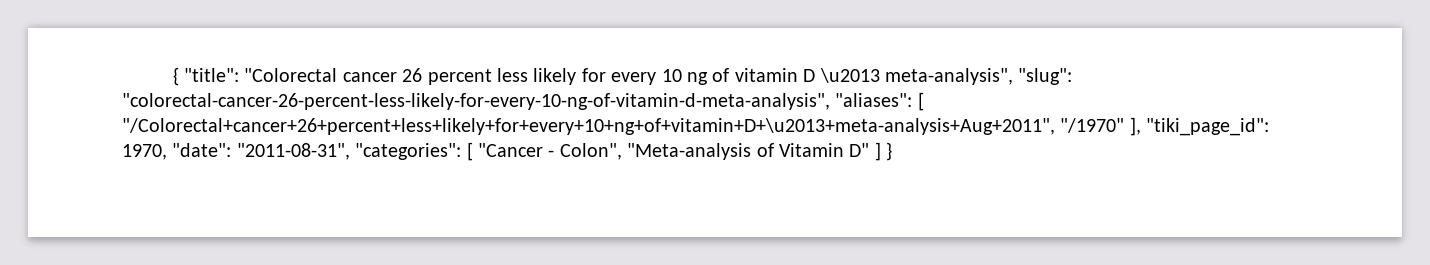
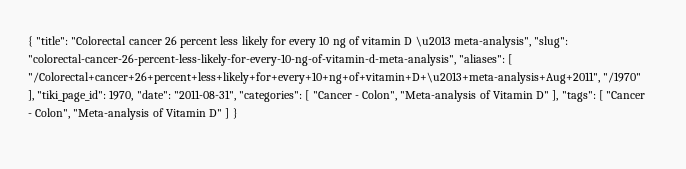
(870, 150) none -> [552,90,646,102] [28,108,223,120] ], "tags": [ "Cancer - Colon", "Meta-analysis of Vitamin D"

